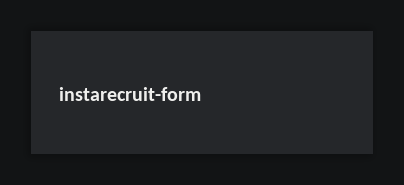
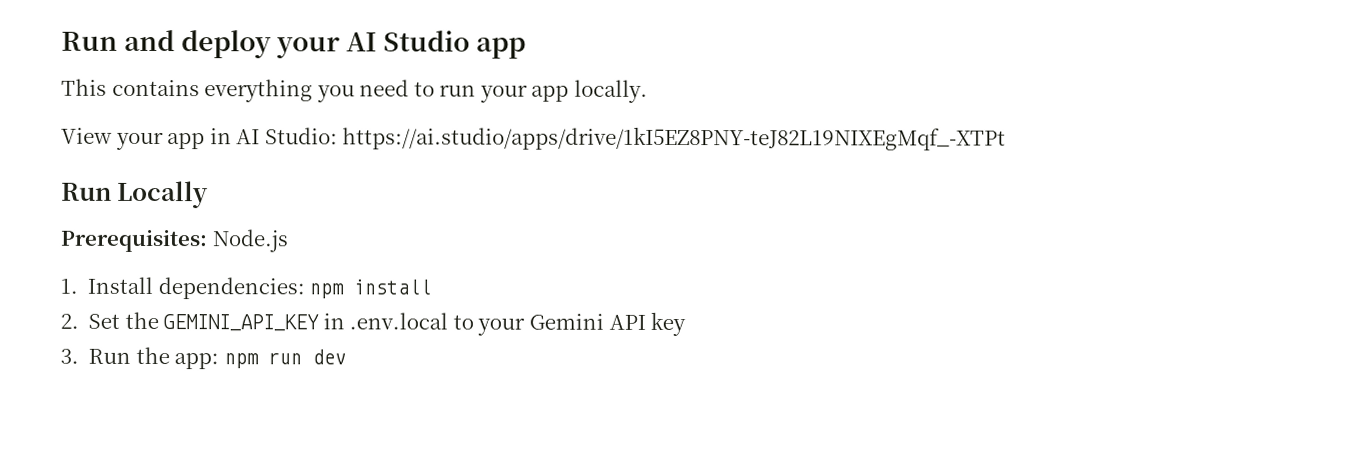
[59,87,201,101] instarecruit-form -> [61,29,527,59] [61,78,648,103] [61,126,1007,151] [61,180,209,209] [60,229,289,253] [60,276,432,300] [60,311,687,337] [60,346,346,370] Run and deploy your AI Studio app // This contains everything you need to run your app locally. // View your app in AI Studio: https://ai.studio/apps/drive/1kI5EZ8PNY-teJ82L19NIXEgMqf_-XTPt // Run Locally // Prerequisites: Node.js // 1. Install dependencies: npm install // 2. Set the GEMINI_API_KEY in .env.local to your Gemini API key // 3. Run the app: npm run dev

